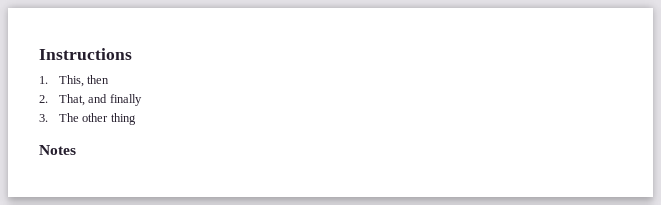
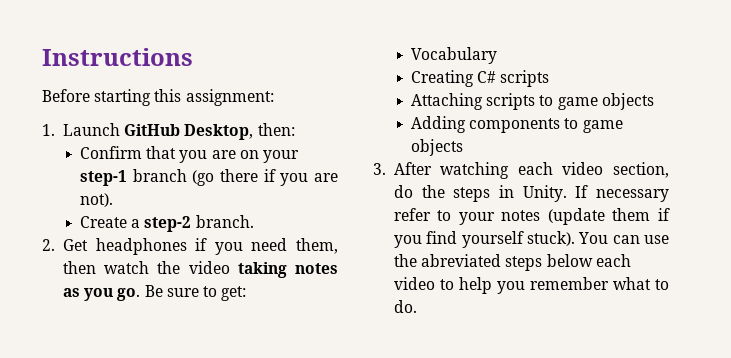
[39,75,110,87] [39,94,142,106] [39,113,136,125] [39,145,76,155] 1. This, then // 2. That, and finally // 3. The other thing // Notes -> [42,89,274,106] [42,123,295,140] [79,146,299,163] [79,169,338,186] [79,193,113,207] [79,215,254,232] [42,238,338,255] [62,261,338,278] [62,285,247,301] [410,47,497,64] [410,70,550,87] [410,93,654,110] [410,116,623,133] [410,139,463,156] [373,162,669,179] [393,185,669,202] [393,208,670,225] [393,231,669,248] [393,254,631,271] [393,277,669,294] [393,300,417,313] Before starting this assignment: // 1. Launch GitHub Desktop, then: // Confirm that you are on your step-1 branch (go there if you are not). // Create a step-2 branch. // 2. Get headphones if you need them, then watch the video taking notes as you go. Be sure to get: // Vocabulary // Creating C# scripts // Attaching scripts to game objects // Adding components to game objects // 3. After watching each video section, do the steps in Unity. If necessary refer to your notes (update them if you find yourself stuck). You can use the abreviated steps below each video to help you remember what to do.

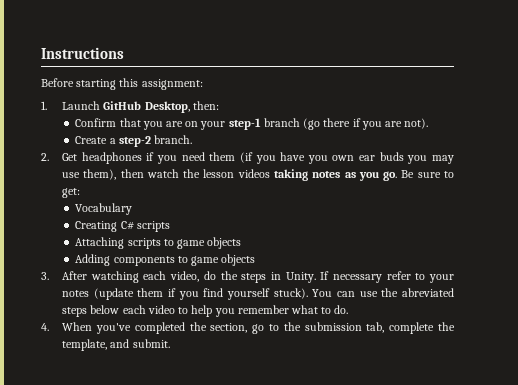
[296,238,338,254] them, -> [209,152,455,164] [62,169,117,180] them (if you have you own ear buds you may use them),
[188,261,230,274] video -> [203,169,270,178] lesson videos
[562,162,669,178] video section, -> [170,271,200,282] video,
(417, 306) none -> [41,322,455,334] [62,339,170,351] // 4. When you've completed the section, go to the submission tab, complete the template, and submit.

